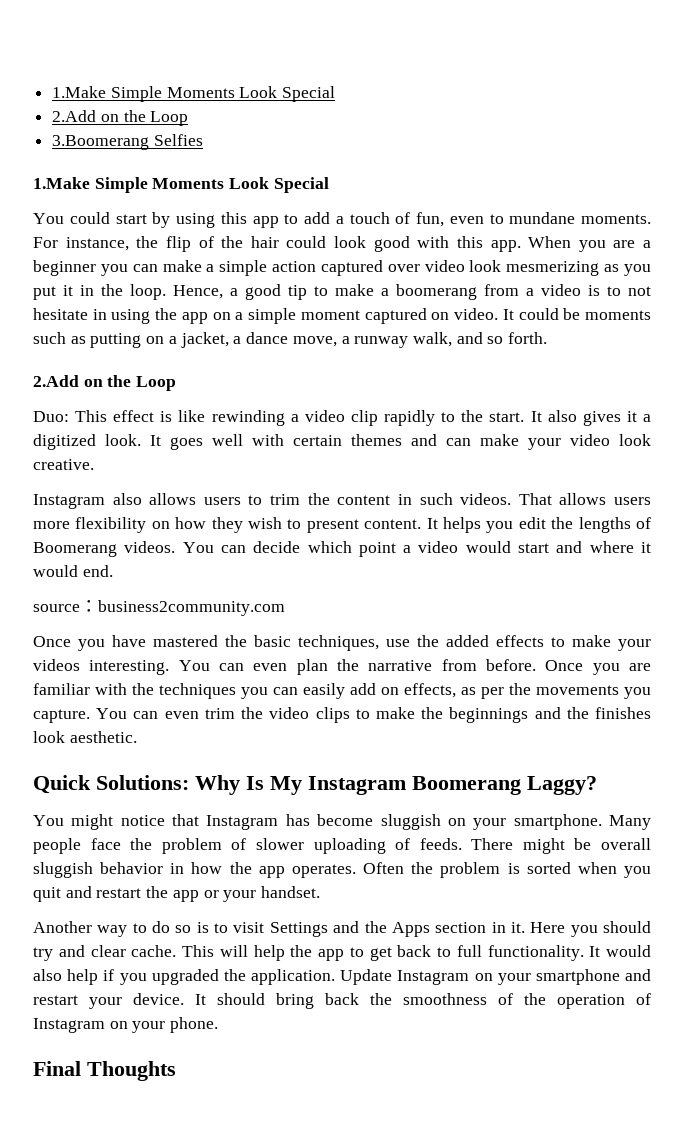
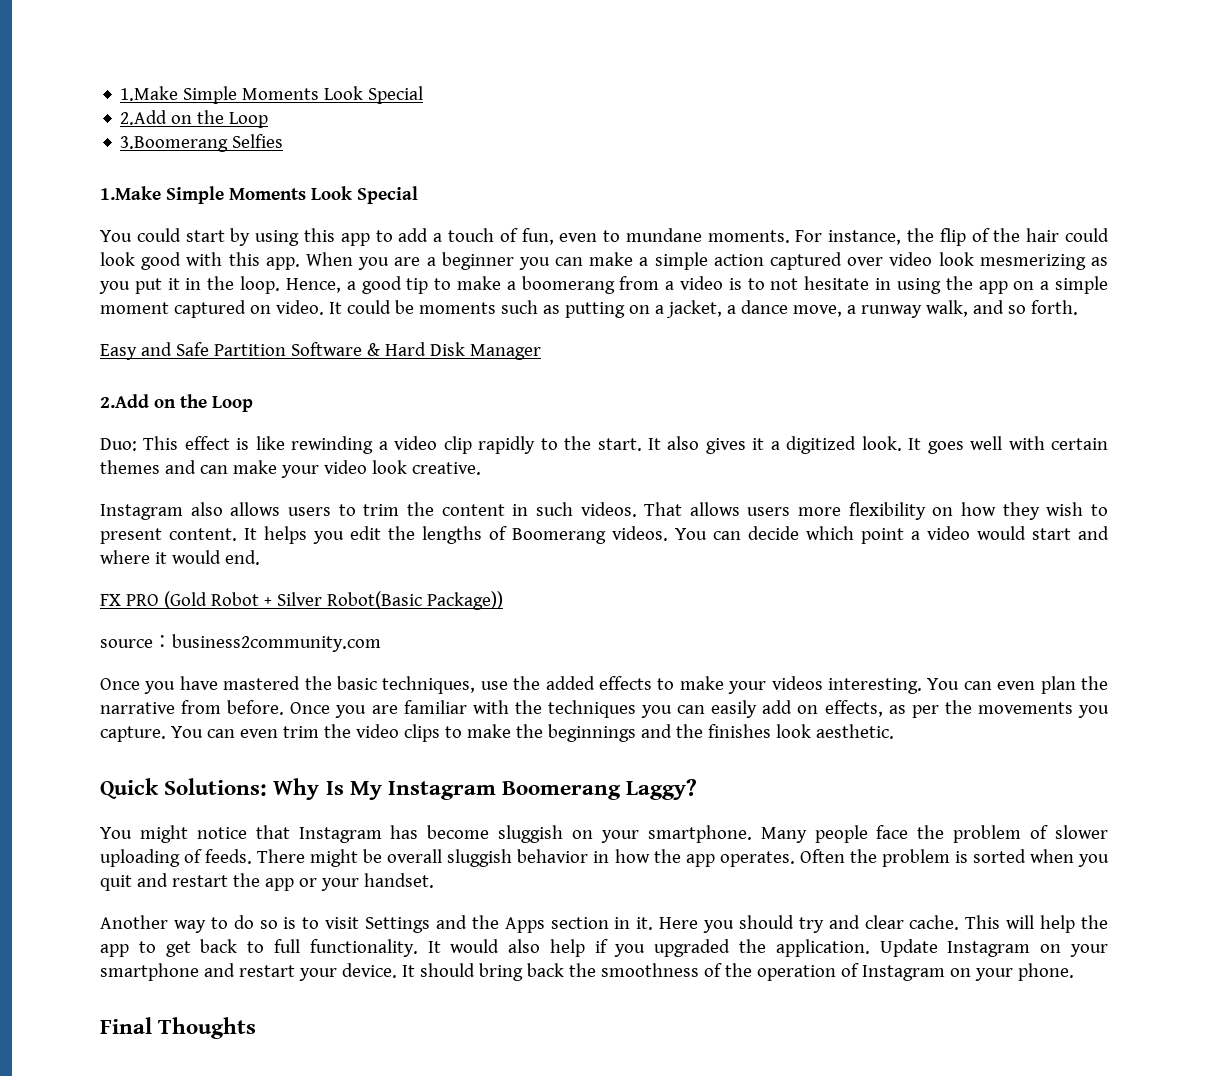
(548, 338) none -> [100,342,541,360] // Easy and Safe Partition Software & Hard Disk Manager
(113, 571) none -> [100,591,503,610] // FX PRO (Gold Robot + Silver Robot(Basic Package))

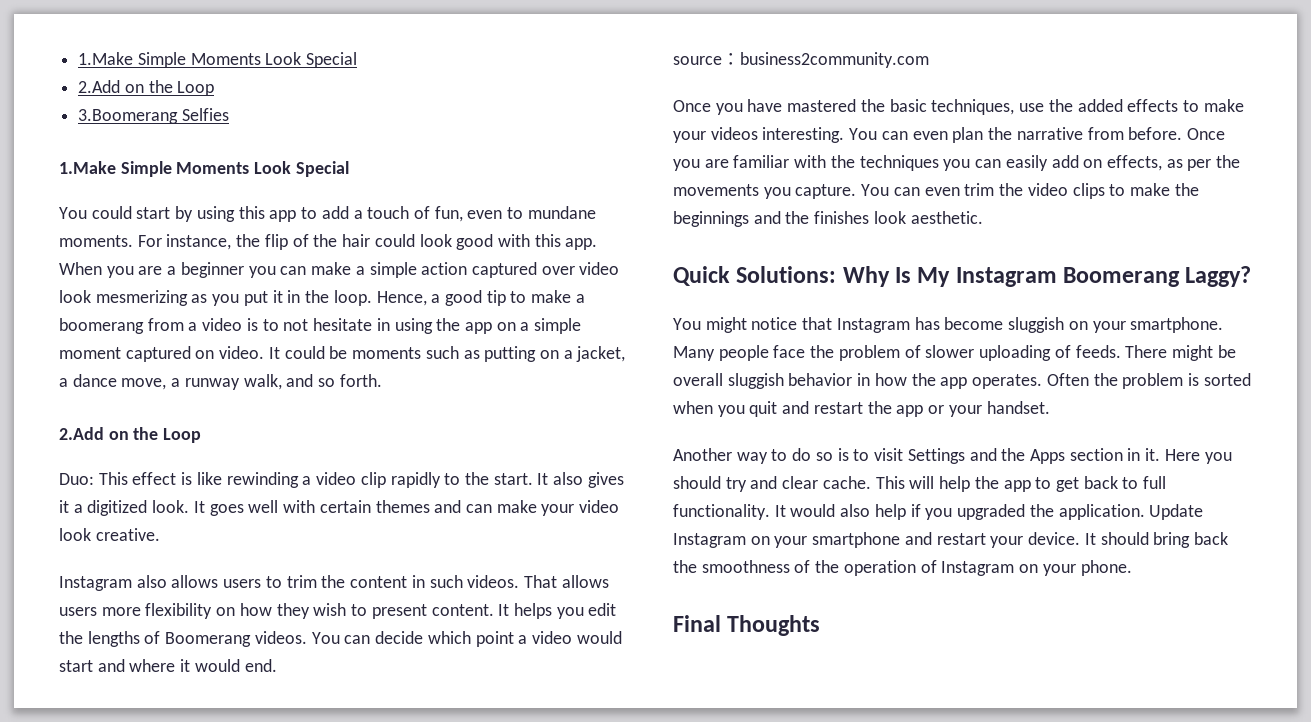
[100,342,541,360] // Easy and Safe Partition Software & Hard Disk Manager -> (382, 380) none
[100,591,503,610] // FX PRO (Gold Robot + Silver Robot(Basic Package)) -> (277, 665) none

